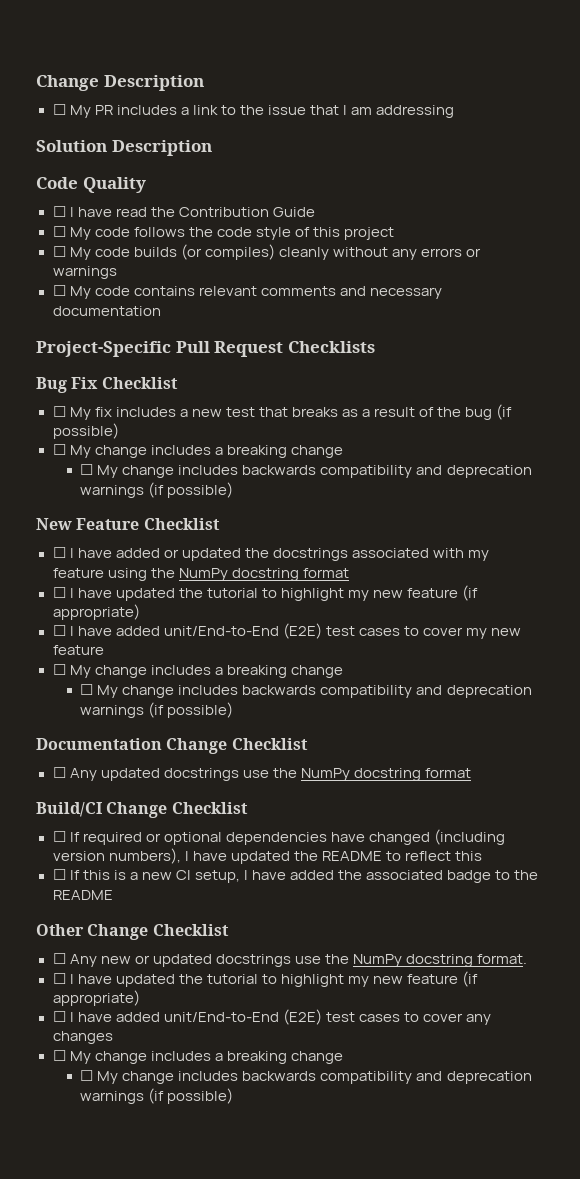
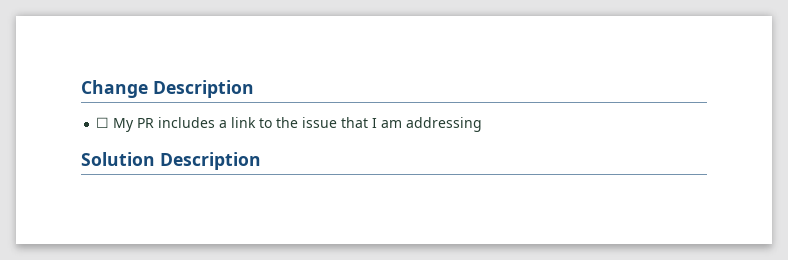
[36,177,146,193] [52,206,315,217] [52,226,394,240] [52,244,482,260] [52,266,117,279] [52,285,442,299] [52,306,161,316] [36,341,375,357] [36,377,178,393] [52,404,513,420] [52,423,119,439] [52,444,343,458] [80,464,532,478] [80,482,234,498] [36,518,220,530] [52,547,490,561] [52,568,349,581] [52,585,479,601] [52,604,140,620] [52,623,522,639] [52,645,104,655] [52,664,343,678] [80,684,532,698] [80,702,234,718] [36,738,308,754] [52,767,471,781] [36,802,248,818] [52,829,505,845] [52,848,482,864] [52,869,539,883] [52,890,113,900] [36,924,229,940] [52,953,527,967] [52,971,479,987] [52,990,140,1006] [52,1009,492,1025] [52,1031,113,1044] [52,1050,343,1064] [80,1070,532,1084] [80,1088,234,1104] // Code Quality // ☐ I have read the Contribution Guide // ☐ My code follows the code style of this project // ☐ My code builds (or compiles) cleanly without any errors or warnings // ☐ My code contains relevant comments and necessary documentation // Project-Specific Pull Request Checklists // Bug Fix Checklist // ☐ My fix includes a new test that breaks as a result of the bug (if possible) // ☐ My change includes a breaking change // ☐ My change includes backwards compatibility and deprecation warnings (if possible) // New Feature Checklist // ☐ I have added or updated the docstrings associated with my feature using the NumPy docstring format // ☐ I have updated the tutorial to highlight my new feature (if appropriate) // ☐ I have added unit/End-to-End (E2E) test cases to cover my new feature // ☐ My change includes a breaking change // ☐ My change includes backwards compatibility and deprecation warnings (if possible) // Documentation Change Checklist // ☐ Any updated docstrings use the NumPy docstring format // Build/CI Change Checklist // ☐ If required or optional dependencies have changed (including version numbers), I have updated the README to reflect this // ☐ If this is a new CI setup, I have added the associated badge to the README // Other Change Checklist // ☐ Any new or updated docstrings use the NumPy docstring format. // ☐ I have updated the tutorial to highlight my new feature (if appropriate) // ☐ I have added unit/End-to-End (E2E) test cases to cover any changes // ☐ My change includes a breaking change // ☐ My change includes backwards compatibility and deprecation warnings (if possible) -> (261, 161) none

